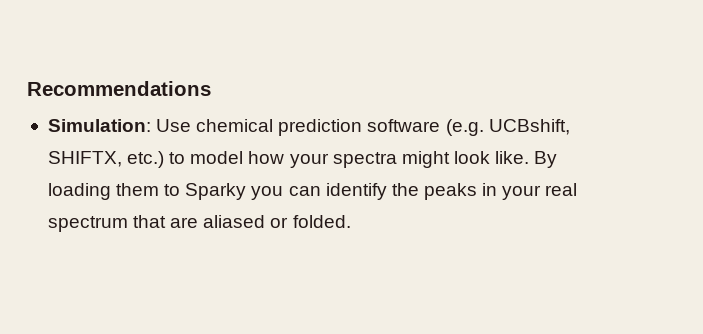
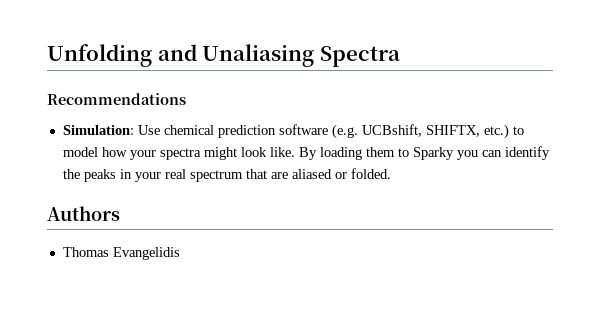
(27, 88) none -> [47,44,400,67] Unfolding and Unaliasing Spectra //
(351, 221) none -> [47,206,120,221] [62,247,180,260] // Authors // Thomas Evangelidis

